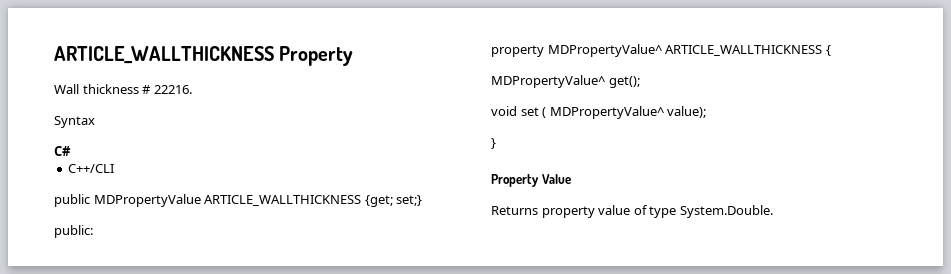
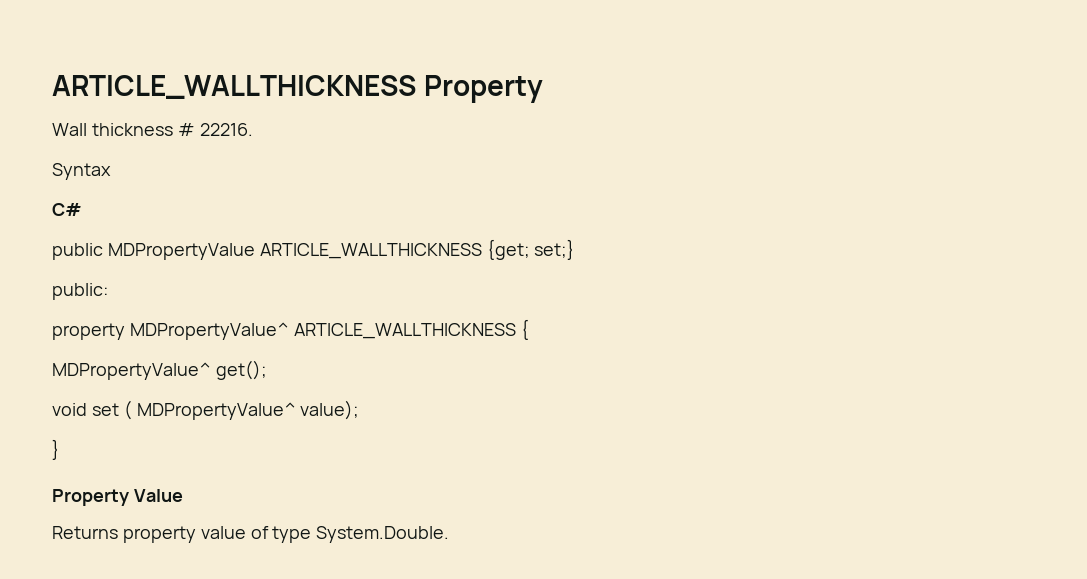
[68,164,115,173] // C++/CLI -> (82, 209) none

